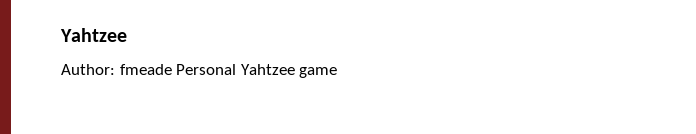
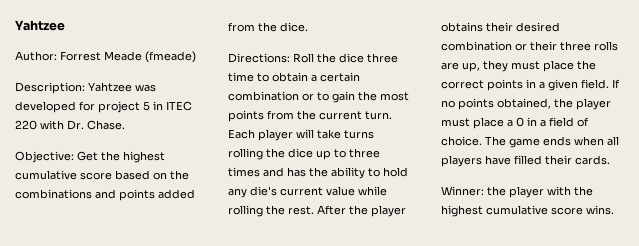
[119,64,338,78] fmeade Personal Yahtzee game -> [60,51,196,63] [15,82,156,94] [15,101,192,113] [15,120,125,130] [15,151,165,163] [15,170,189,180] [15,189,195,201] [228,22,308,32] [228,53,398,63] [228,72,360,82] [228,91,409,103] [228,110,392,122] [228,129,374,141] [228,148,380,160] [228,167,408,179] [228,186,387,198] [228,205,406,217] [441,22,560,32] [441,41,618,51] [441,60,596,72] [441,79,620,91] [441,98,611,110] [441,117,589,129] [441,136,619,148] [441,155,610,167] [441,186,593,198] [441,205,614,217] Forrest Meade (fmeade) // Description: Yahtzee was developed for project 5 in ITEC 220 with Dr. Chase. // Objective: Get the highest cumulative score based on the combinations and points added from the dice. // Directions: Roll the dice three time to obtain a certain combination or to gain the most points from the current turn. Each player will take turns rolling the dice up to three times and has the ability to hold any die's current value while rolling the rest. After the player obtains their desired combination or their three rolls are up, they must place the correct points in a given field. If no points obtained, the player must place a 0 in a field of choice. The game ends when all players have filled their cards. // Winner: the player with the highest cumulative score wins.

